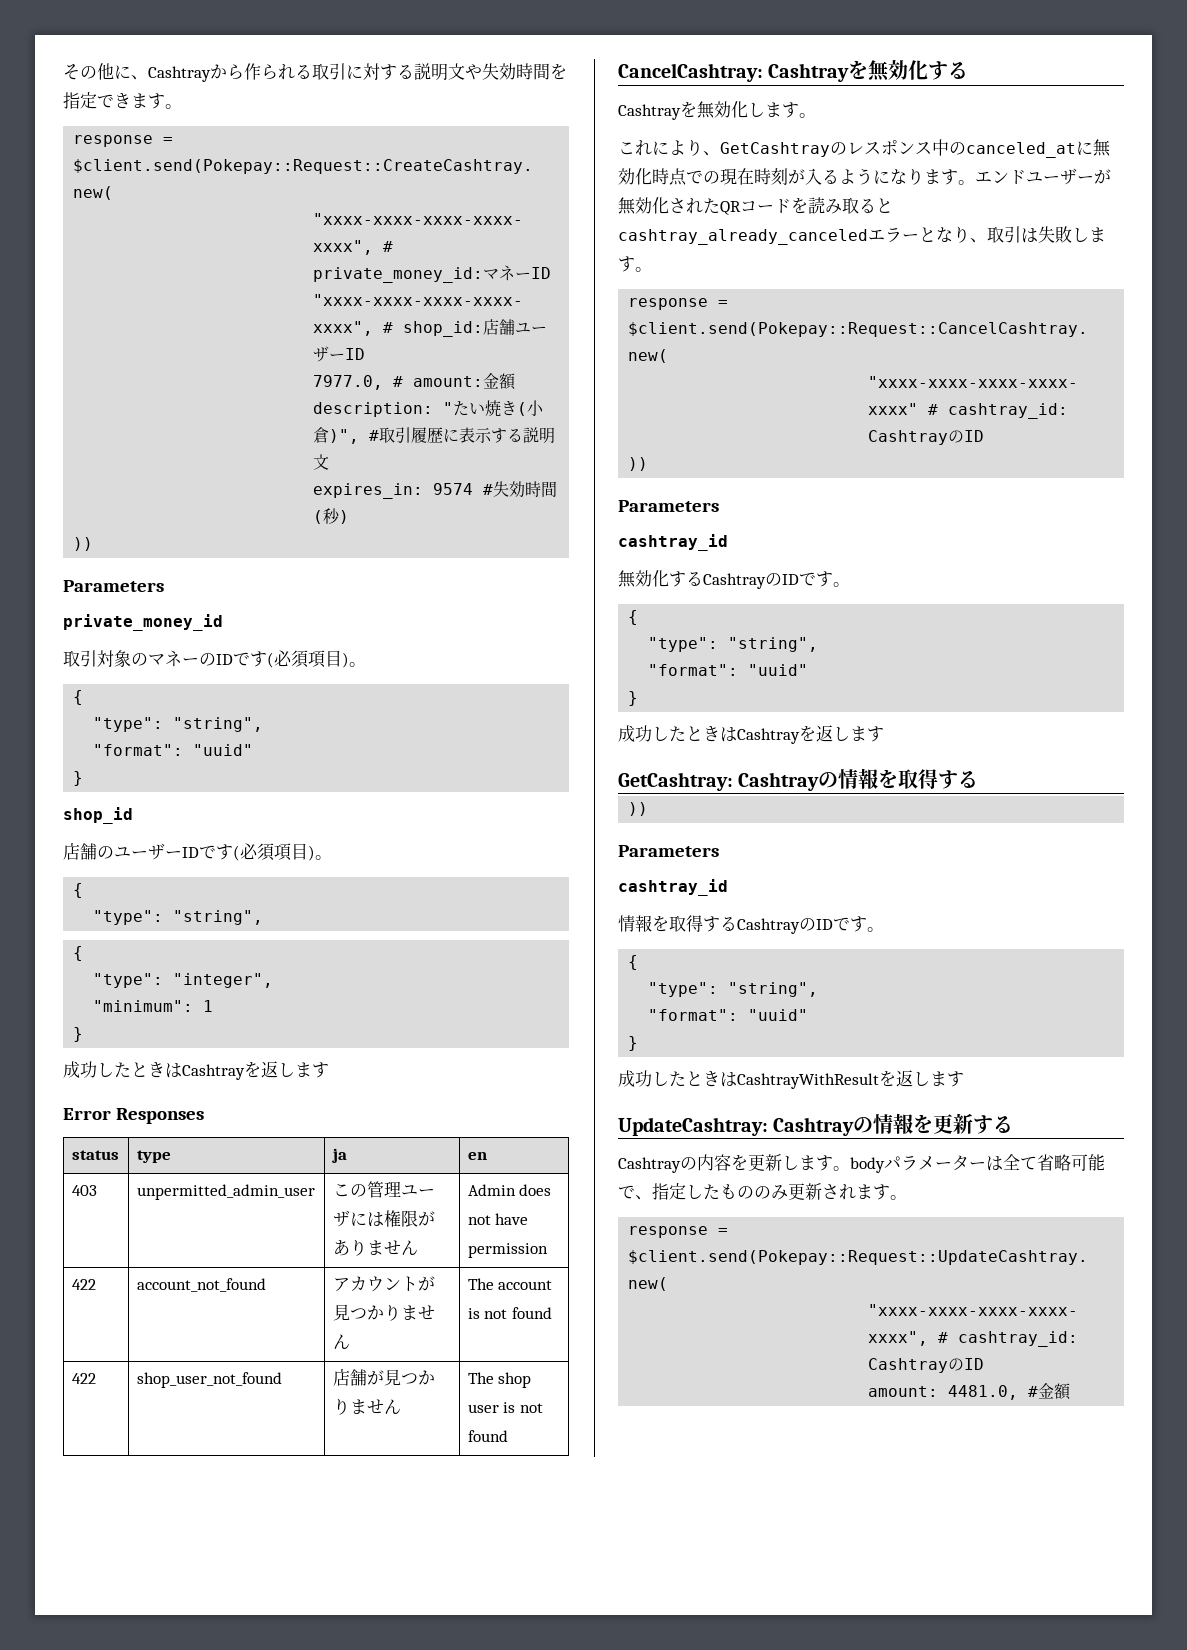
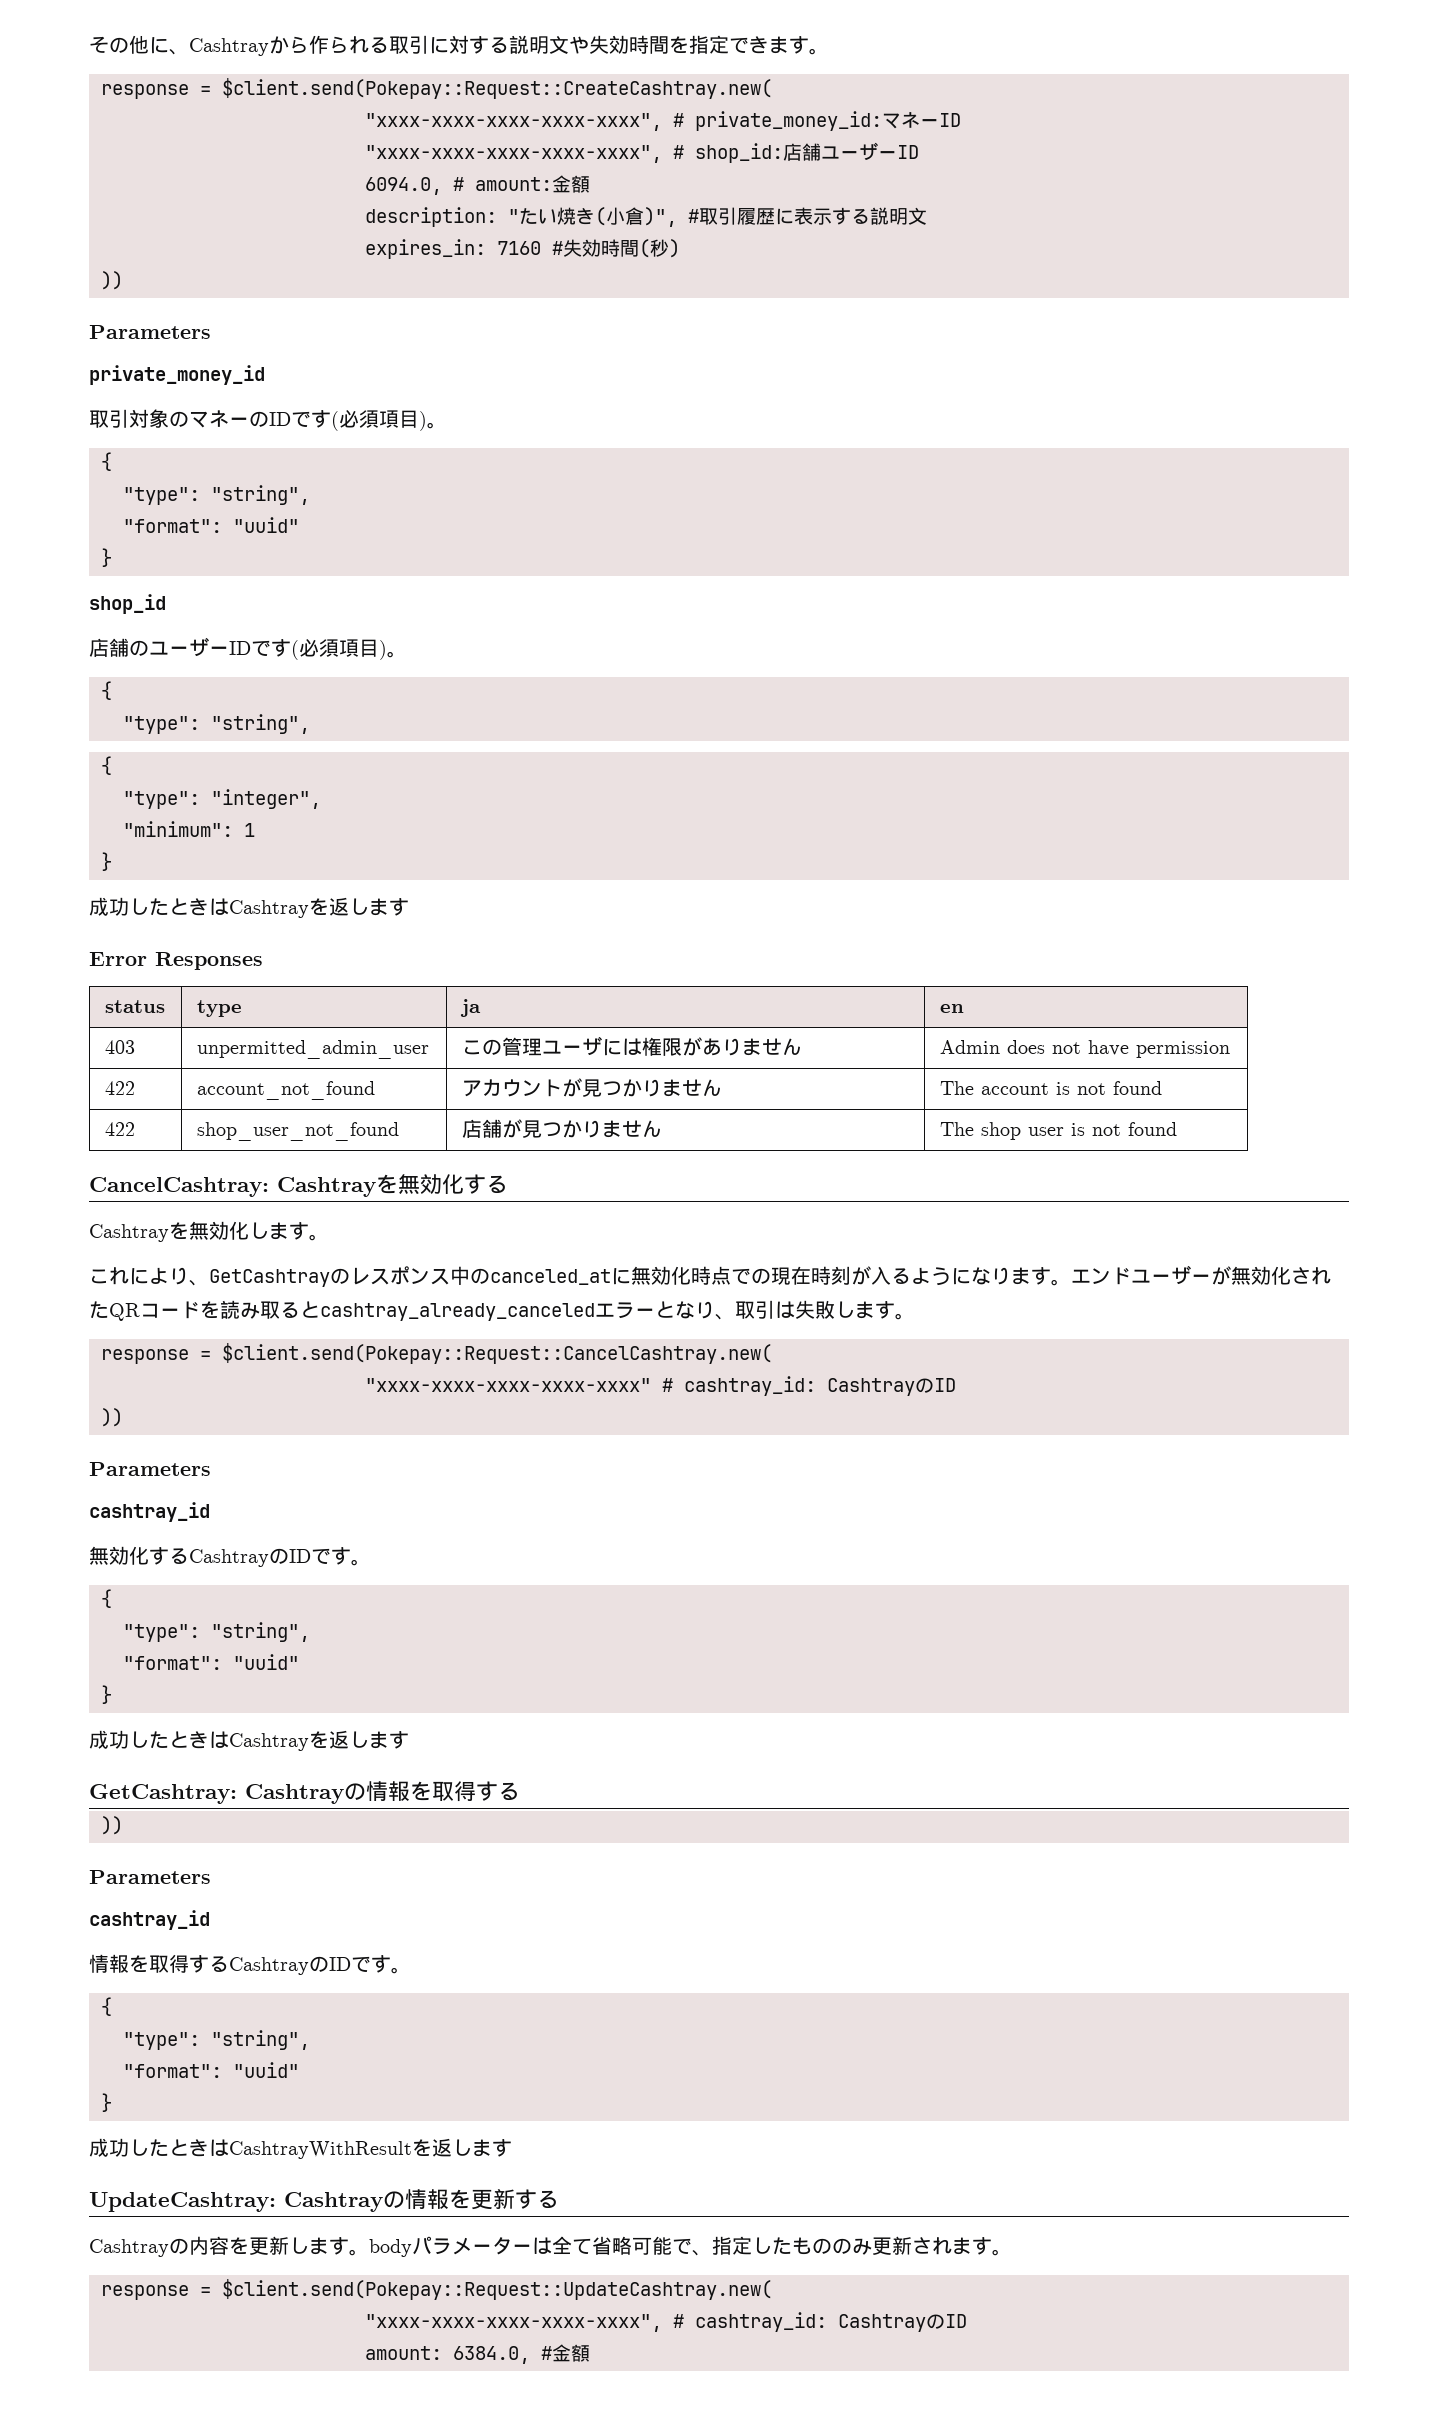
[313,375,384,390] 7977.0, -> [365,177,442,195] 6094.0,
[433,483,474,495] 9574 -> [497,241,541,255] 7160
[948,1385,1019,1400] 4481.0, -> [453,2346,530,2364] 6384.0,

